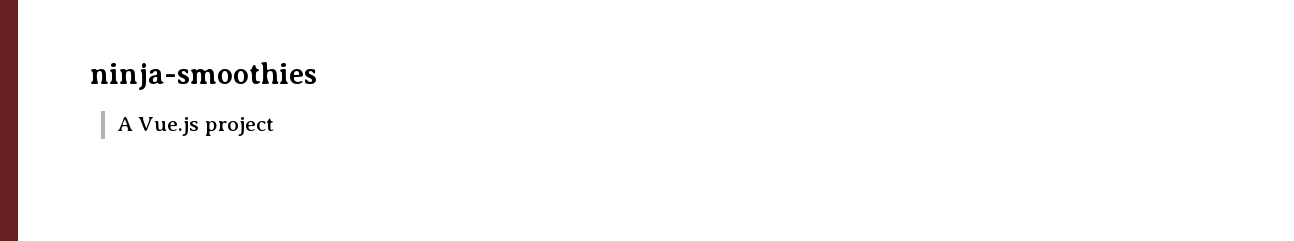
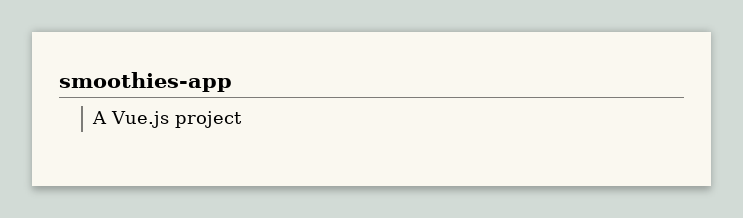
[90,62,317,90] ninja-smoothies -> [59,72,232,92] smoothies-app

